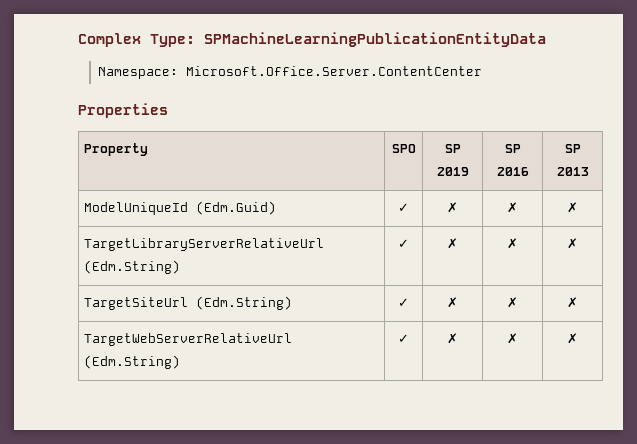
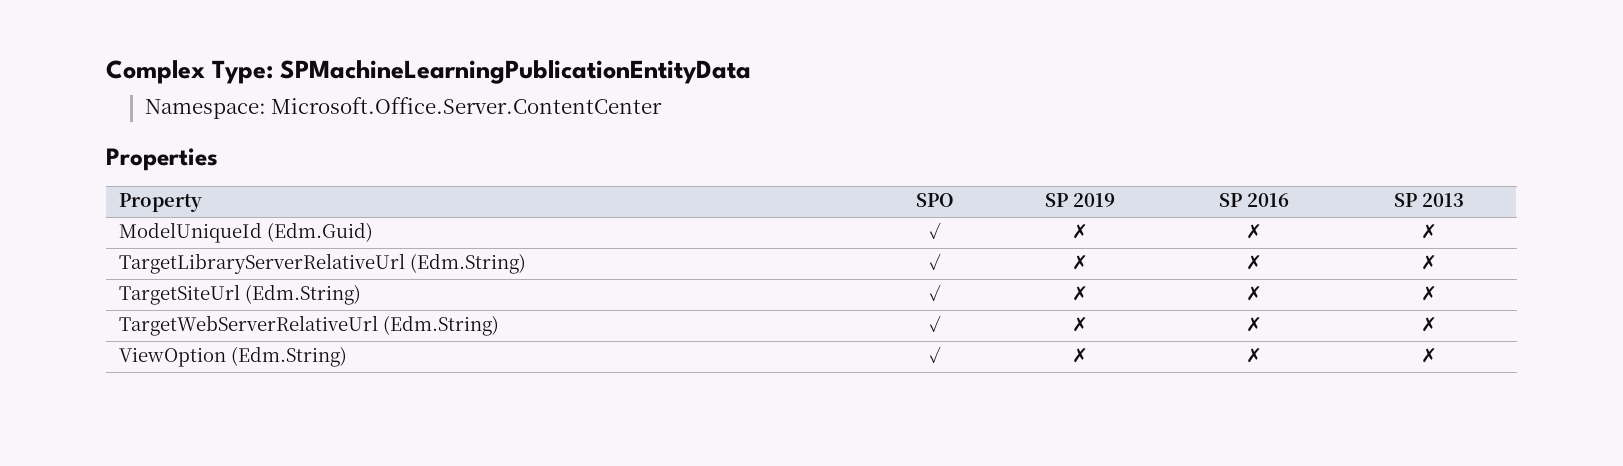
(578, 338) none -> [119,346,348,367] [929,346,941,363] [1071,348,1088,363] [1246,348,1262,363] [1421,348,1437,363] // ViewOption (Edm.String) | ✓ | ✗ | ✗ | ✗

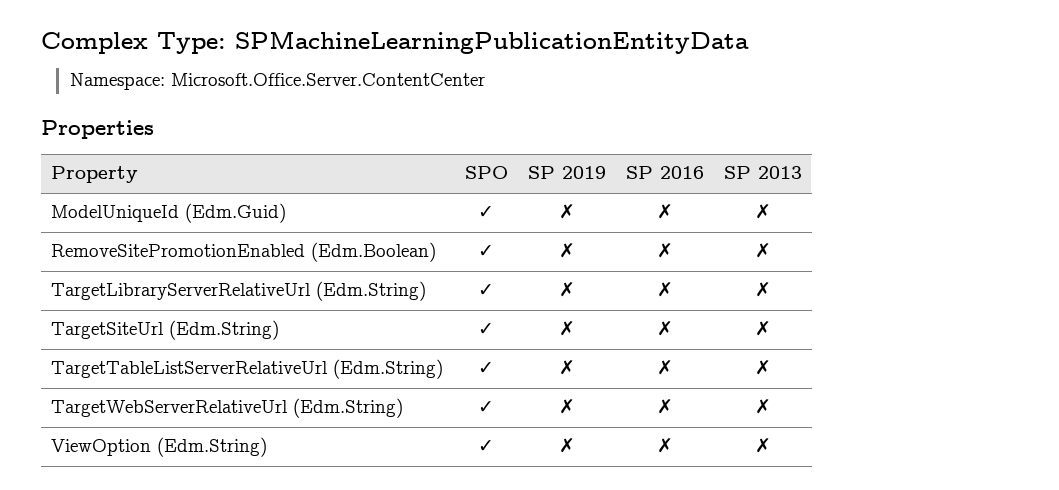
(1437, 231) none -> [50,242,436,262] [478,245,494,257] [558,243,575,258] [656,243,673,258] [754,243,771,258] // RemoveSitePromotionEnabled (Edm.Boolean) | ✓ | ✗ | ✗ | ✗
(1437, 293) none -> [50,359,443,379] [478,362,494,374] [558,360,575,375] [656,360,673,375] [754,360,771,375] // TargetTableListServerRelativeUrl (Edm.String) | ✓ | ✗ | ✗ | ✗

